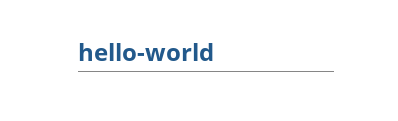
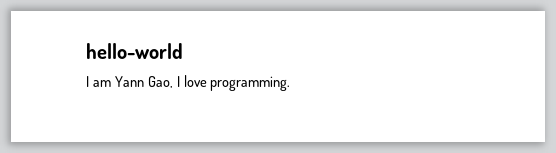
(214, 52) none -> [86,75,291,91] // I am Yann Gao, I love programming.

